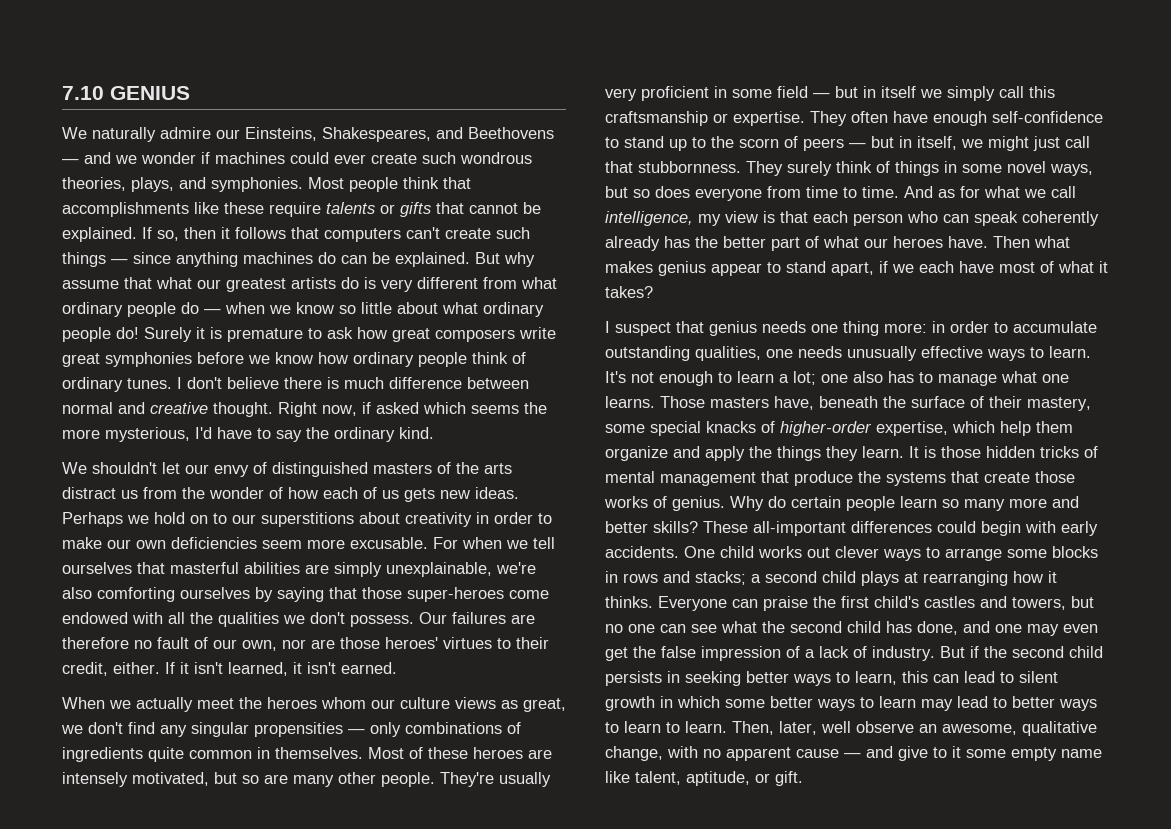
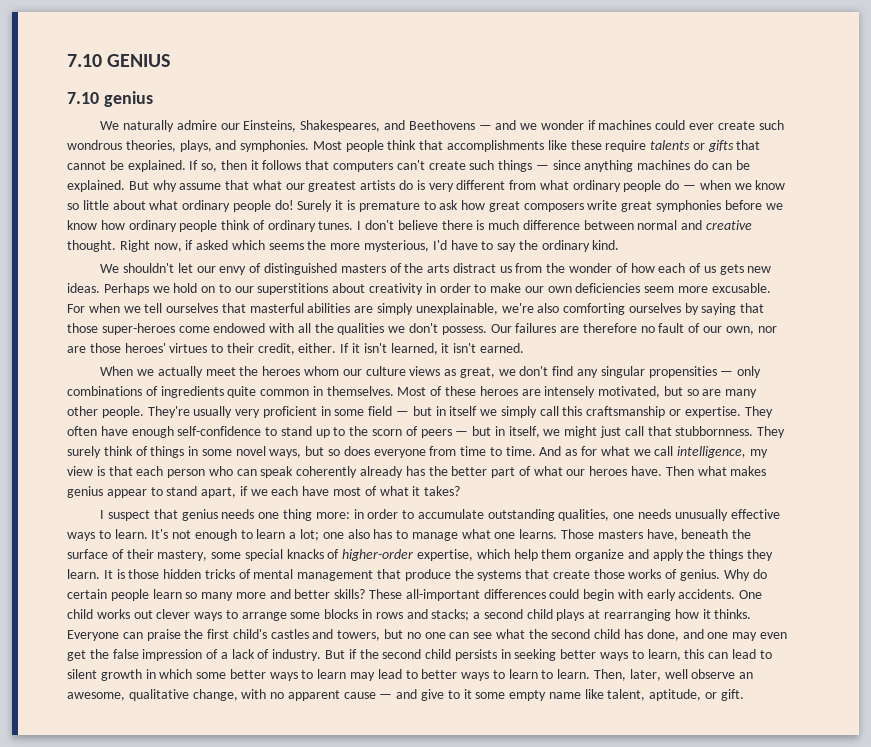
(190, 93) none -> [67,91,153,107] // 7.10 genius

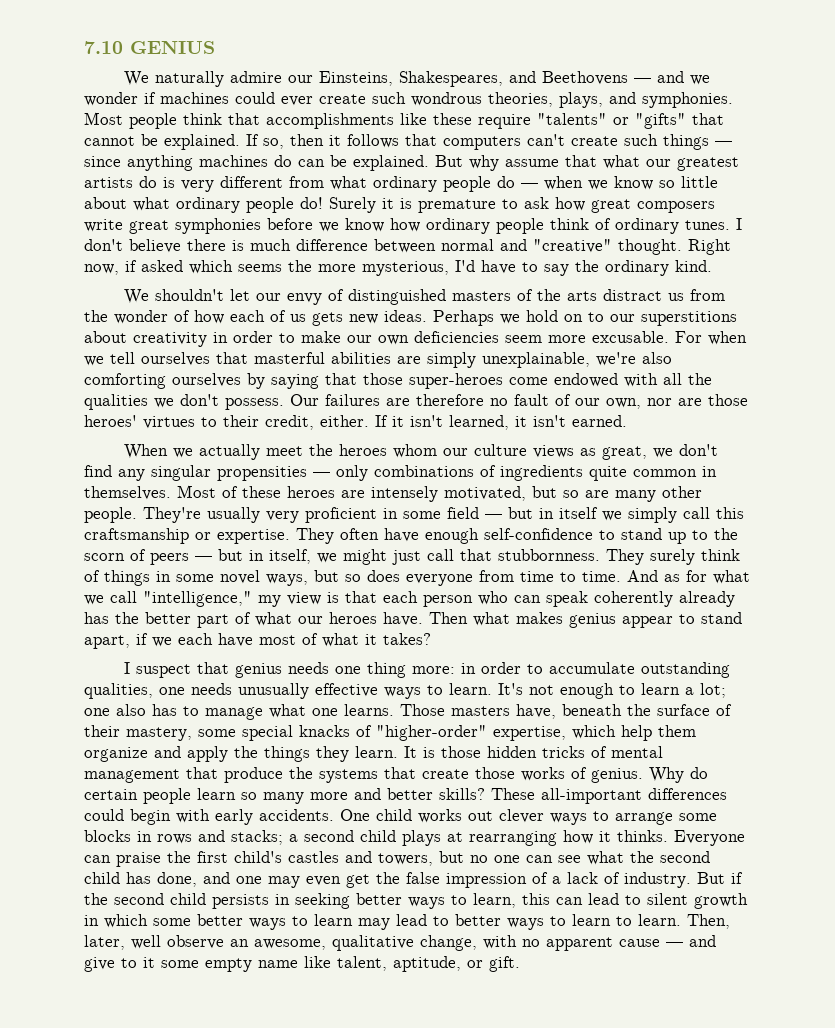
[67,91,153,107] // 7.10 genius -> (215, 47) none
[650,140,734,152] talents or gifts -> [537,113,686,129] "talents" or "gifts"
[706,220,753,230] creative -> [533,239,612,253] "creative"
[677,446,747,458] intelligence, -> [143,591,252,607] "intelligence,"
[342,549,414,561] higher-order -> [376,725,487,741] "higher-order"

